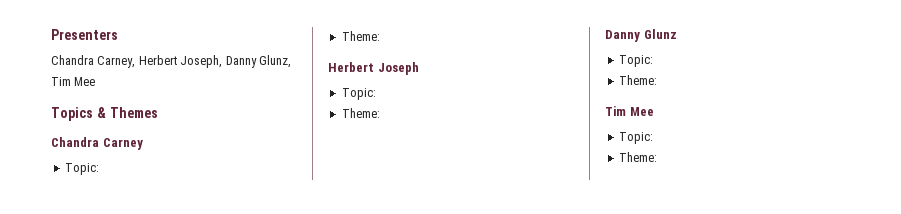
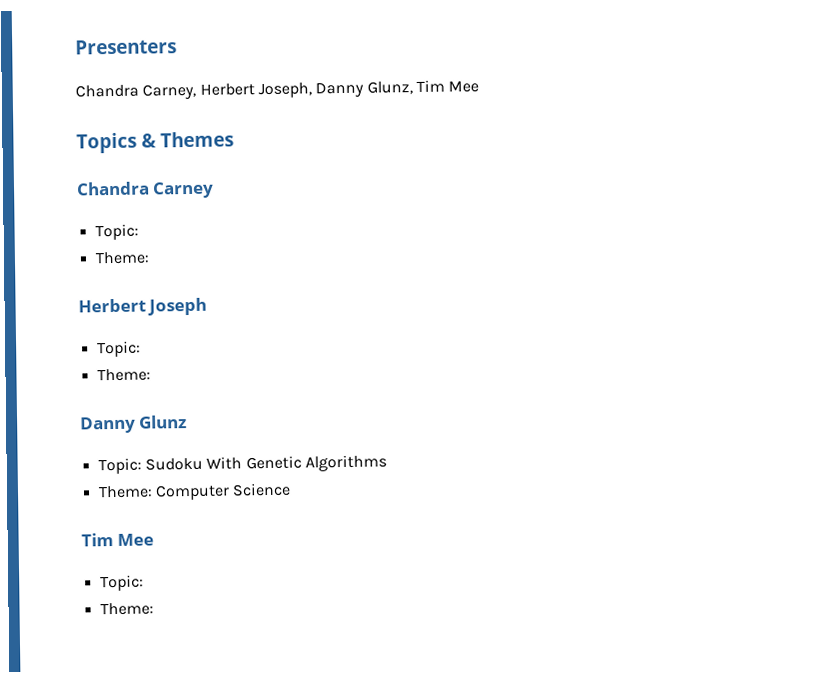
[618,75,657,85] // Theme: -> [144,454,387,472] [97,482,292,501] Sudoku With Genetic Algorithms // Theme: Computer Science

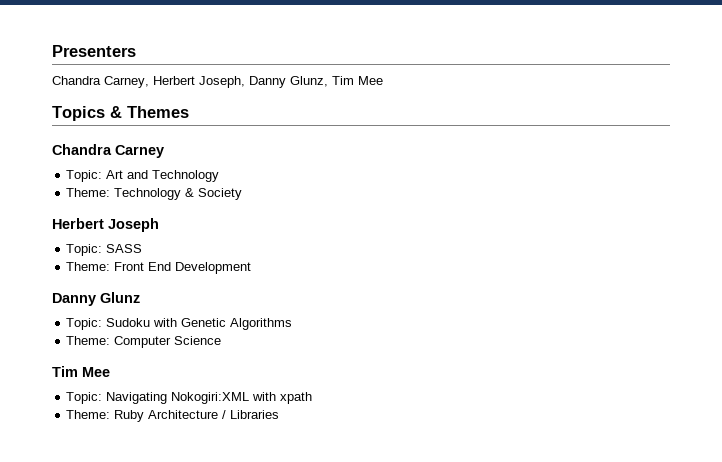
[94,251,150,265] // Theme: -> [106,170,220,182] [66,188,243,200] Art and Technology // Theme: Technology & Society
[96,368,151,382] // Theme: -> [106,244,143,253] [66,262,252,274] SASS // Theme: Front End Development
[206,456,243,470] With -> [153,318,178,327] with
[99,602,154,616] // Theme: -> [106,392,313,404] [66,410,280,422] Navigating Nokogiri:XML with xpath // Theme: Ruby Architecture / Libraries

